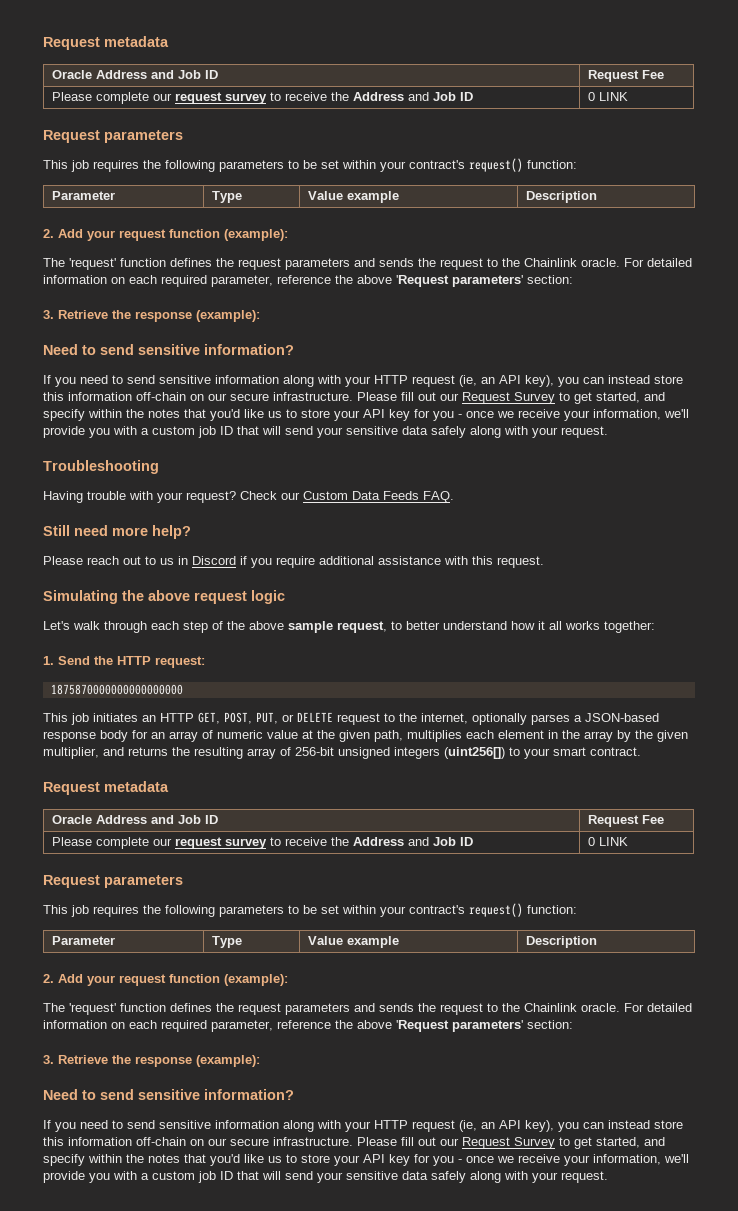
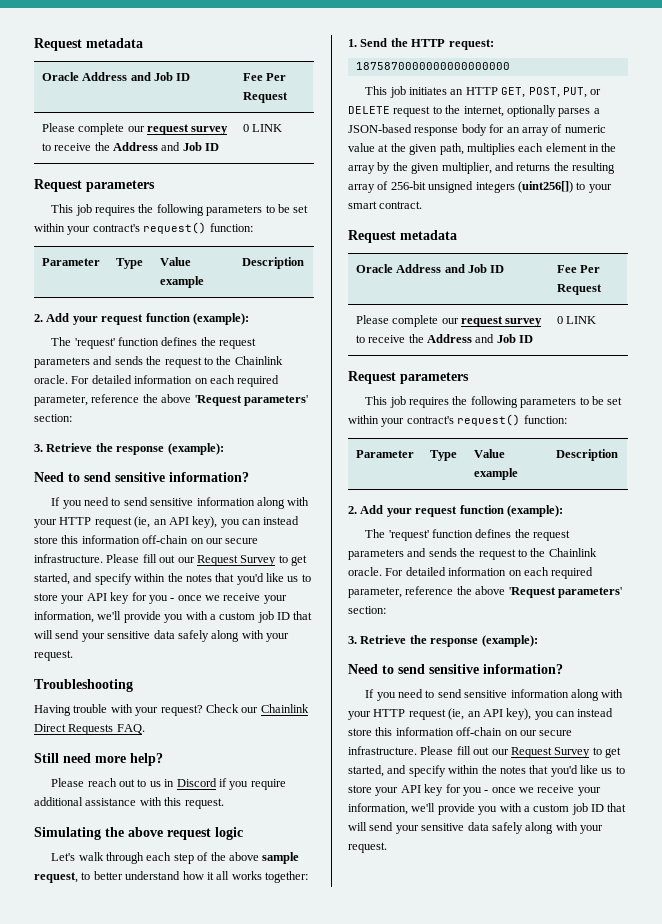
[43,36,169,50] [51,70,218,79] [587,70,664,82] Request metadata // Oracle Address and Job ID | Request Fee -> [34,38,143,51] [41,72,191,81] [242,73,287,81] [242,92,288,103] Request metadata // Oracle Address and Job ID | Fee Per Request
[303,491,419,500] Custom Data Feeds -> [260,704,309,713] [34,724,114,735] Chainlink Direct Requests
[587,815,664,827] Request Fee -> [556,265,601,273] [556,284,602,295] Fee Per Request

